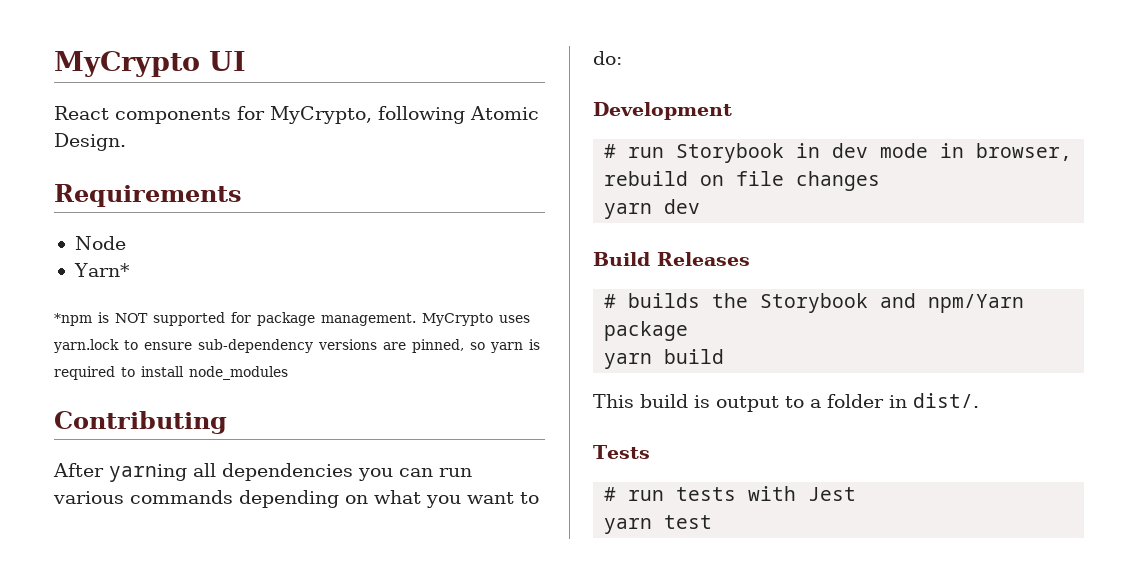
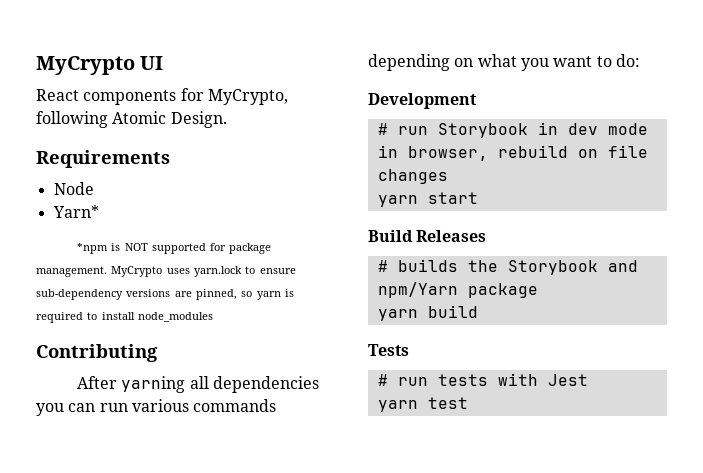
[664,199,701,214] dev -> [427,192,478,204] start
[593,393,979,412] // This build is output to a folder in dist/. -> (478, 311) none

